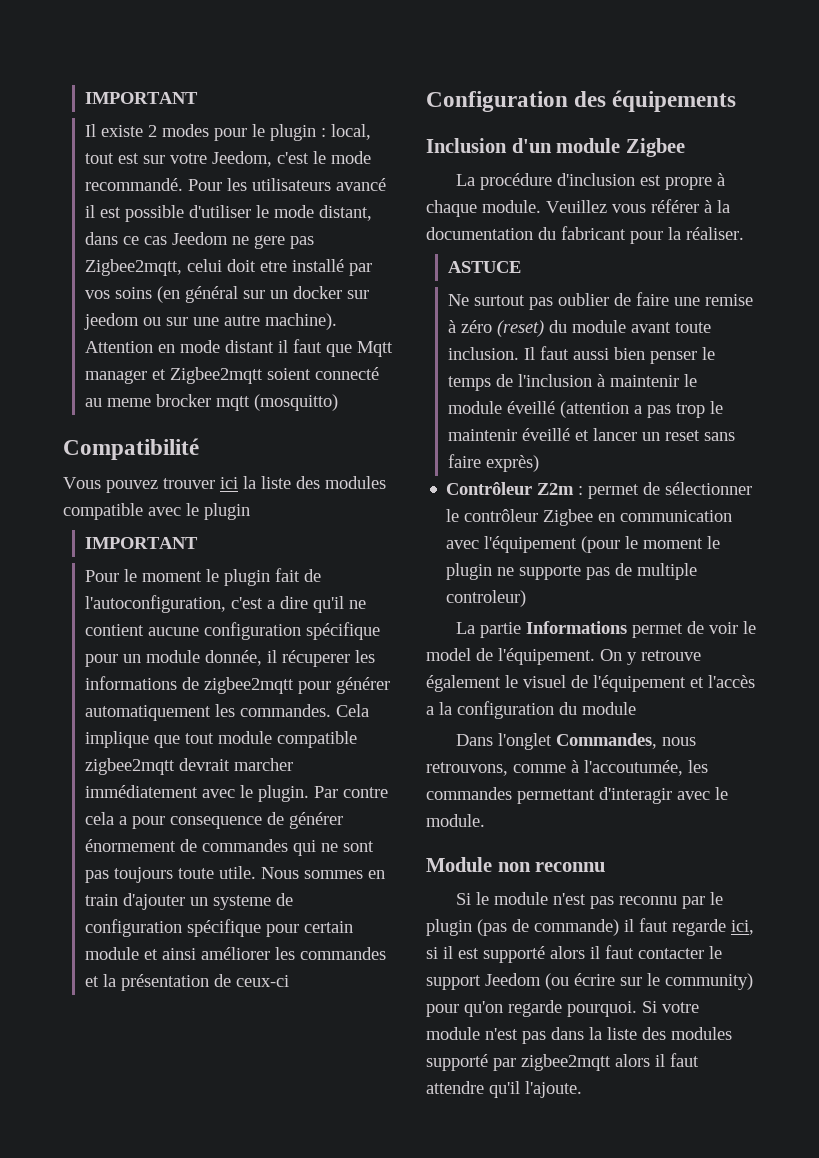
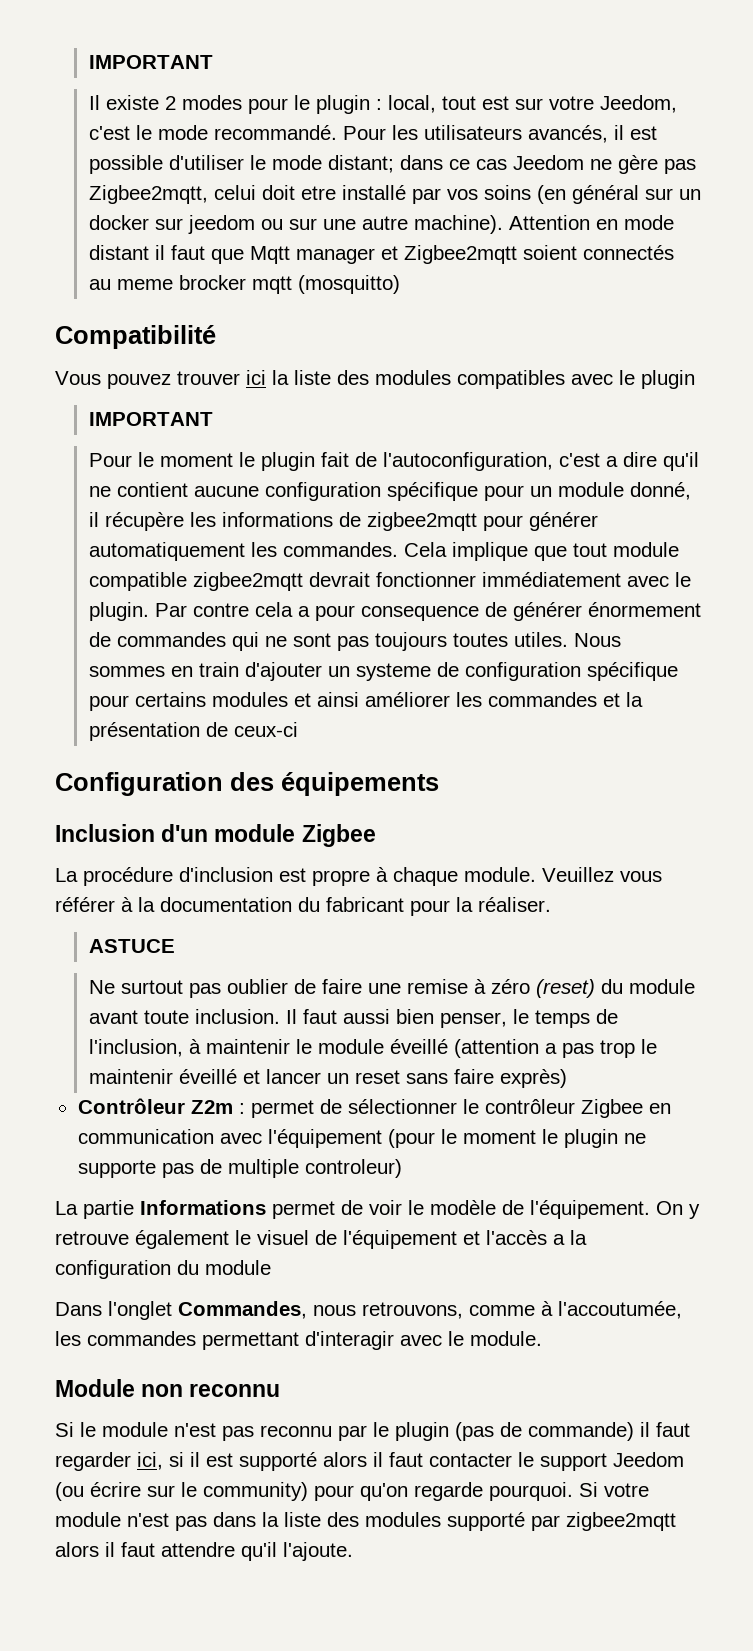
[336,178,387,191] avancé -> [527,125,608,143] avancés,
[319,205,373,221] distant, -> [327,155,394,173] distant;
[254,235,286,249] gere -> [617,155,658,174] gère
[315,367,380,380] connecté -> [582,245,674,260] connectés
[63,503,143,520] compatible -> [457,370,565,389] compatibles
[205,650,351,667] donnée, il récuperer -> [629,482,691,500] [88,512,184,531] donné, il récupère
[234,758,294,771] marcher -> [375,572,476,587] fonctionner
[178,866,257,879] toute utile. -> [452,632,568,647] toutes utiles.
[304,921,354,933] [85,947,140,960] certain module -> [134,692,288,707] certains modules
[650,351,698,364] penser -> [439,1012,507,1028] penser,
[518,374,593,387] l'inclusion -> [88,1039,183,1057] l'inclusion,
[426,648,471,661] model -> [430,1200,496,1215] modèle
[672,919,726,936] regarde -> [55,1452,131,1471] regarder

